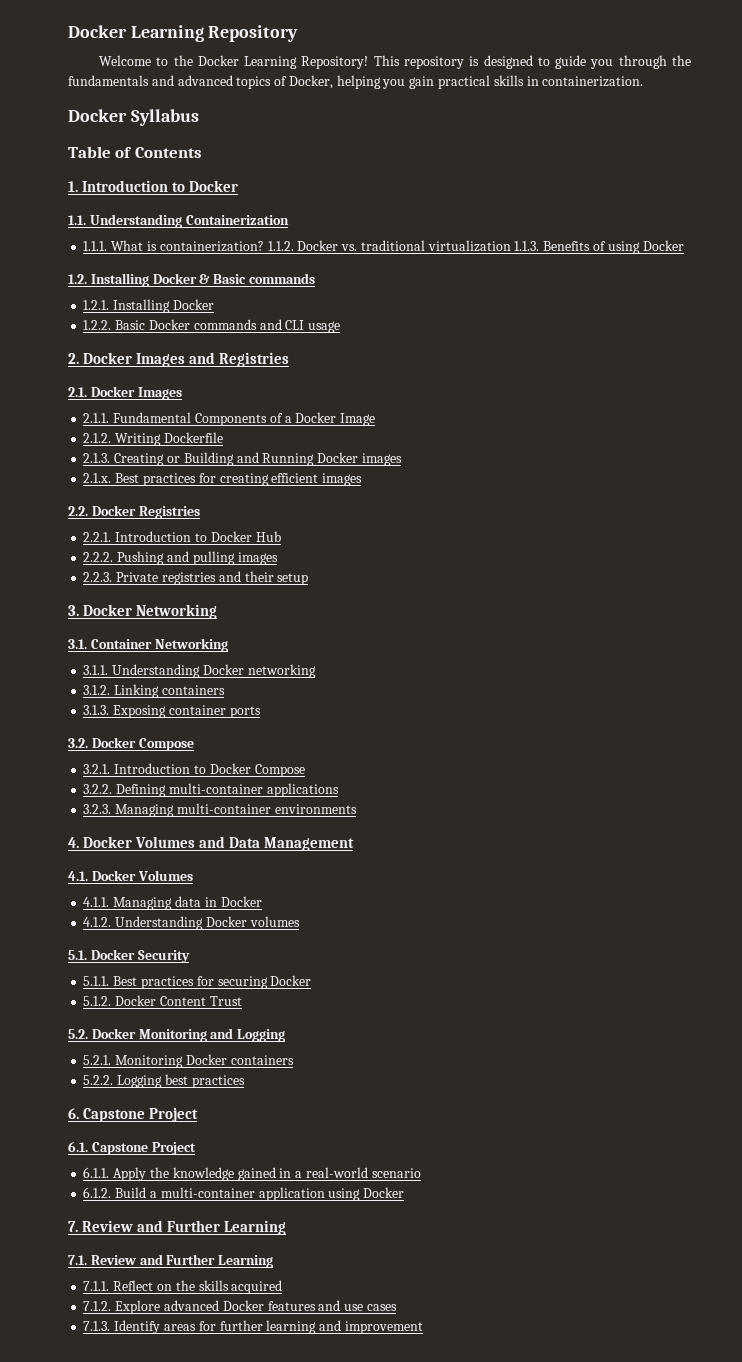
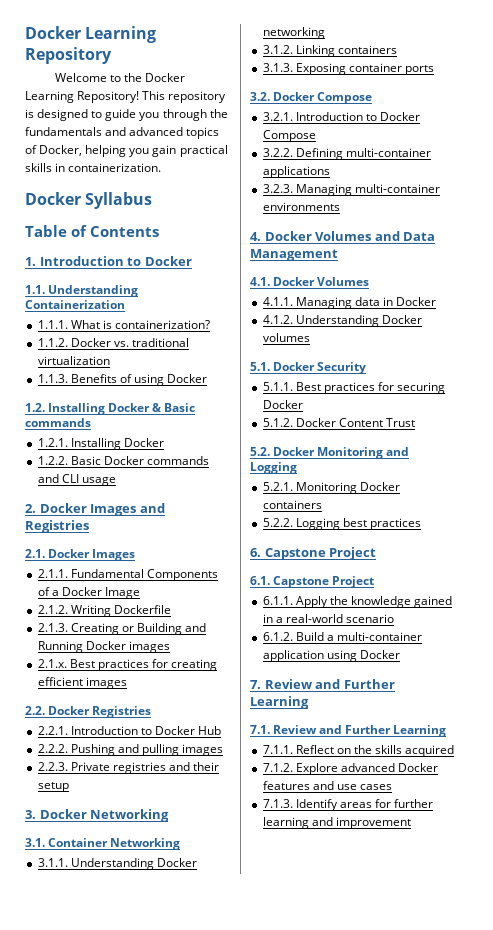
(264, 246) none -> (210, 324) //
(511, 246) none -> (110, 360) //

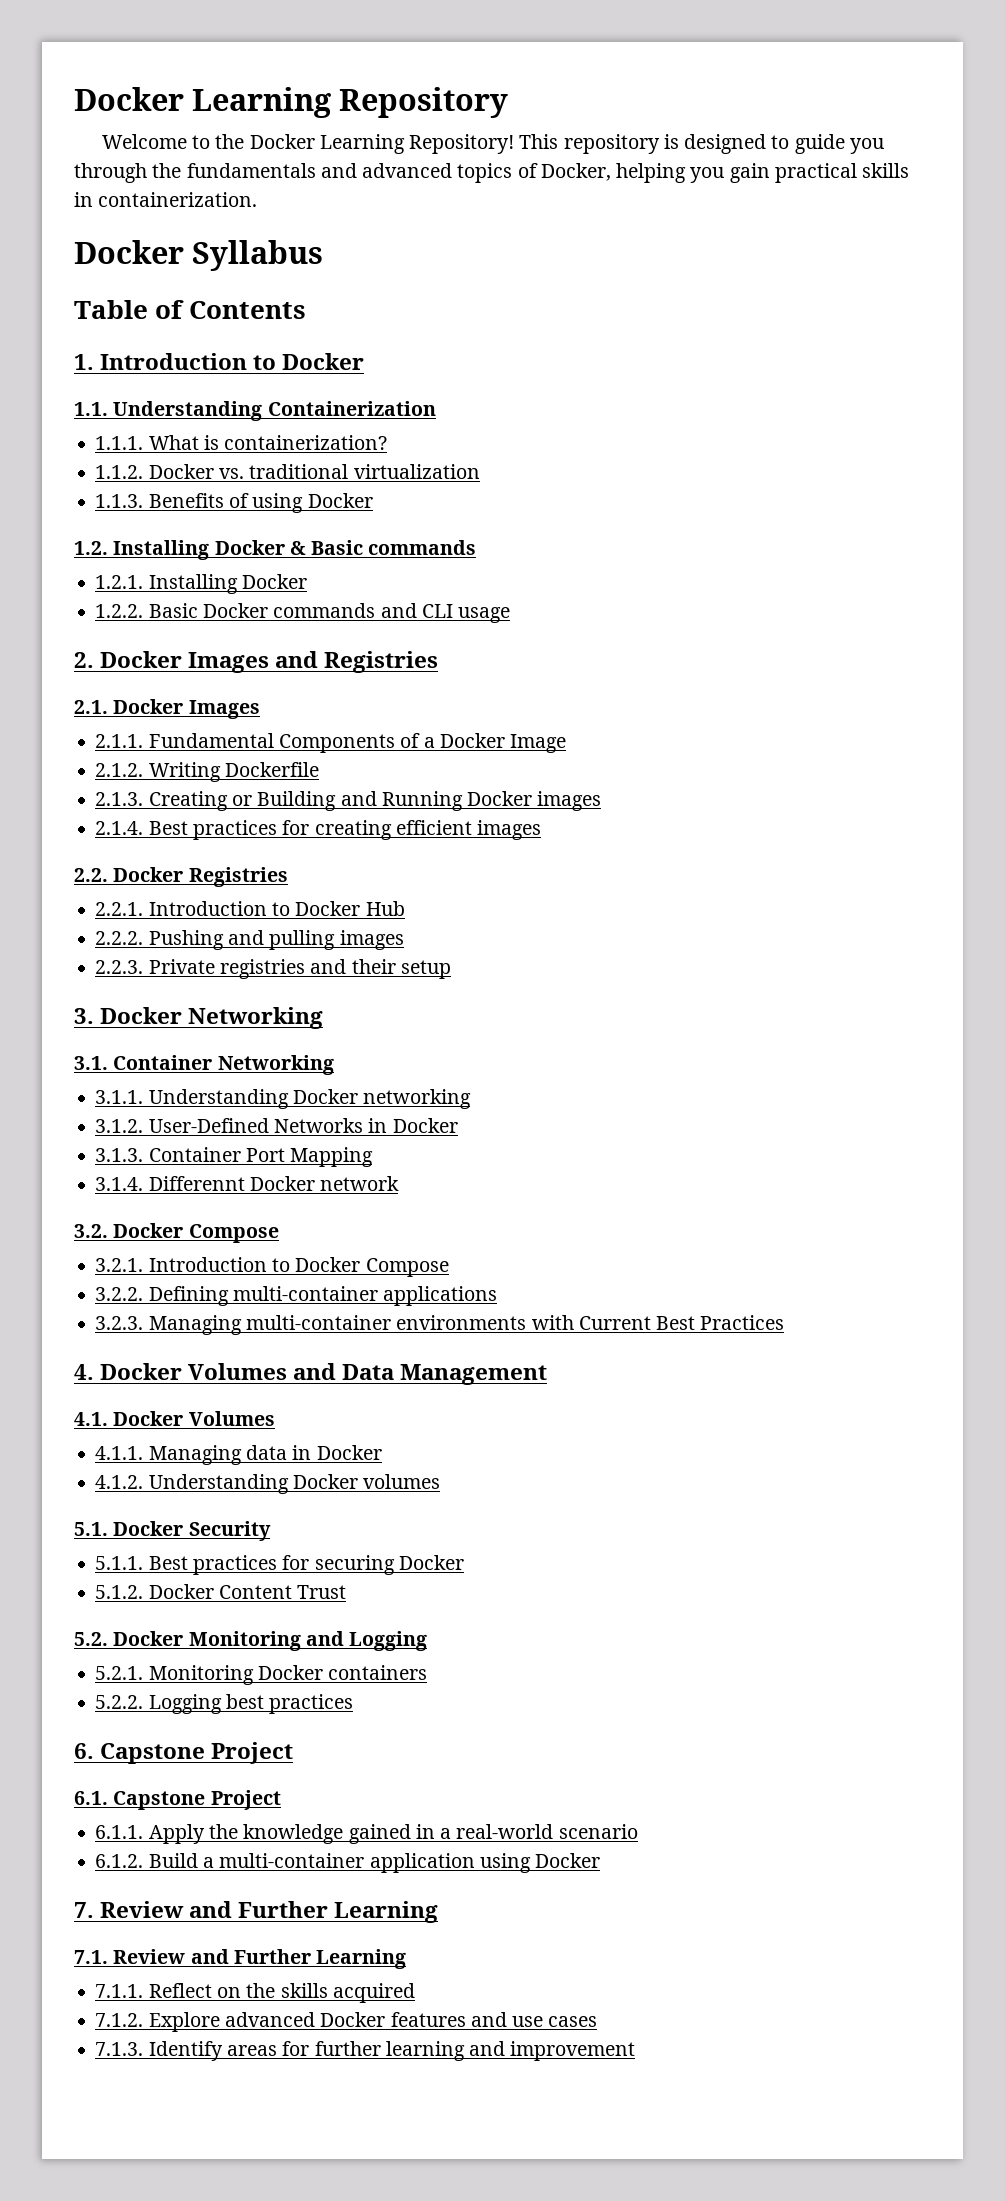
[37,659,67,668] 2.1.x. -> [95,821,144,835] 2.1.4.
[295,45,397,57] [262,63,434,75] Linking containers // 3.1.3. Exposing container ports -> [148,1118,458,1133] [95,1147,374,1167] [95,1176,400,1191] User-Defined Networks in Docker // 3.1.3. Container Port Mapping // 3.1.4. Differennt Docker network
(340, 206) none -> [531,1315,785,1330] with Current Best Practices

